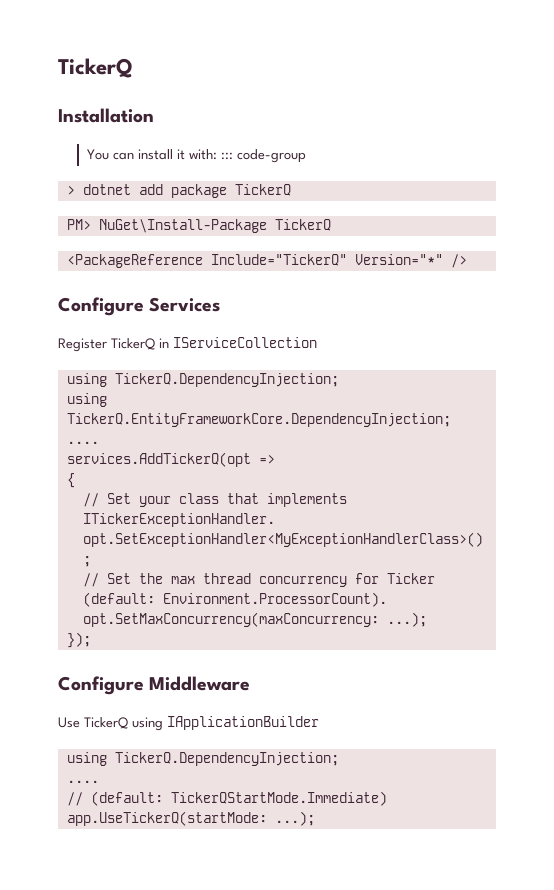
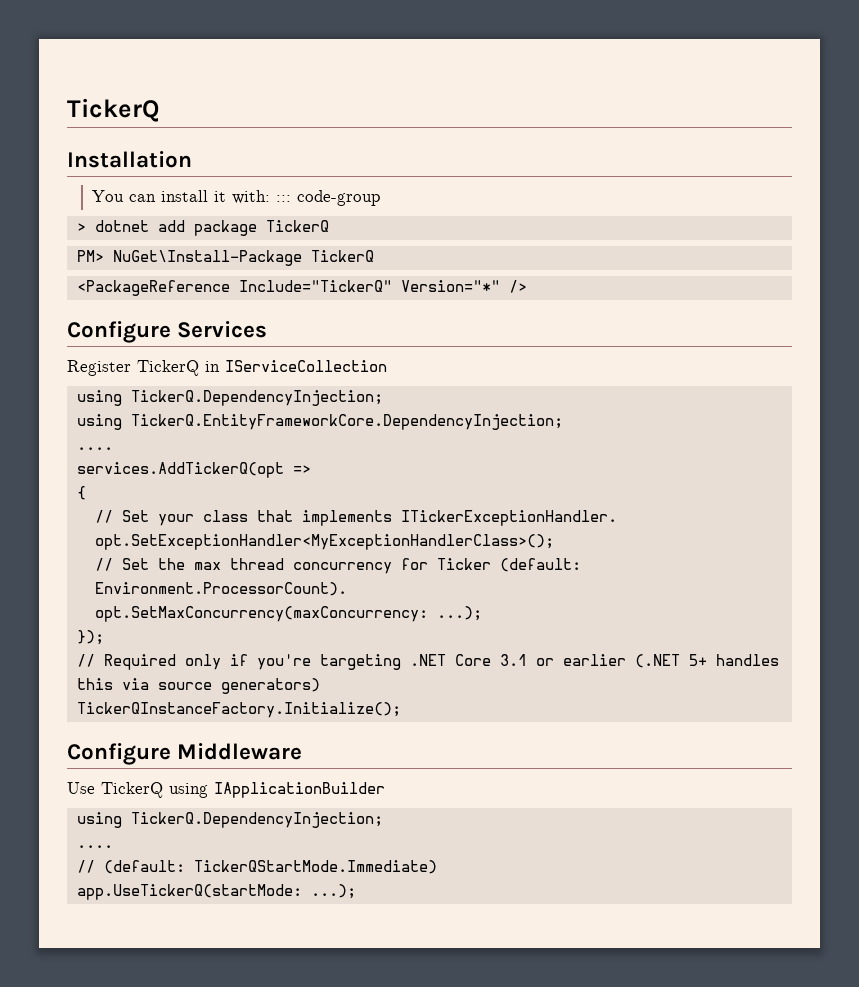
(91, 640) none -> [76,654,779,670] [76,678,320,694] [76,702,401,718] // // Required only if you're targeting .NET Core 3.1 or earlier (.NET 5+ handles this via source generators) // TickerQInstanceFactory.Initialize();

